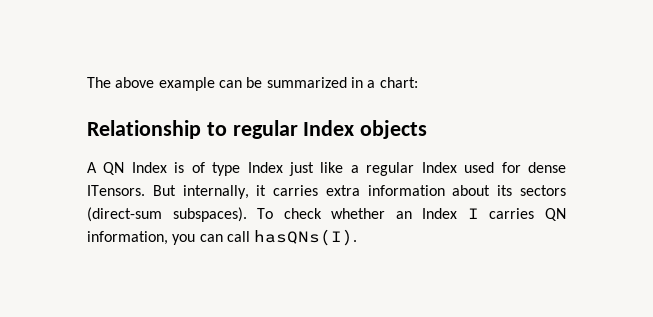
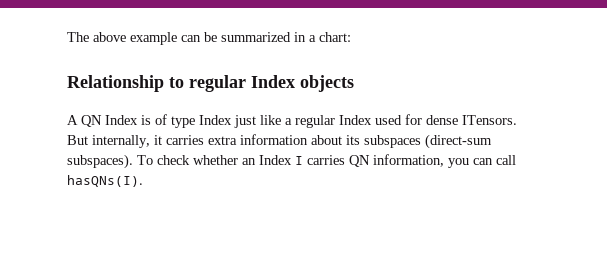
[520,185,566,196] sectors -> [364,135,421,148] subspaces

